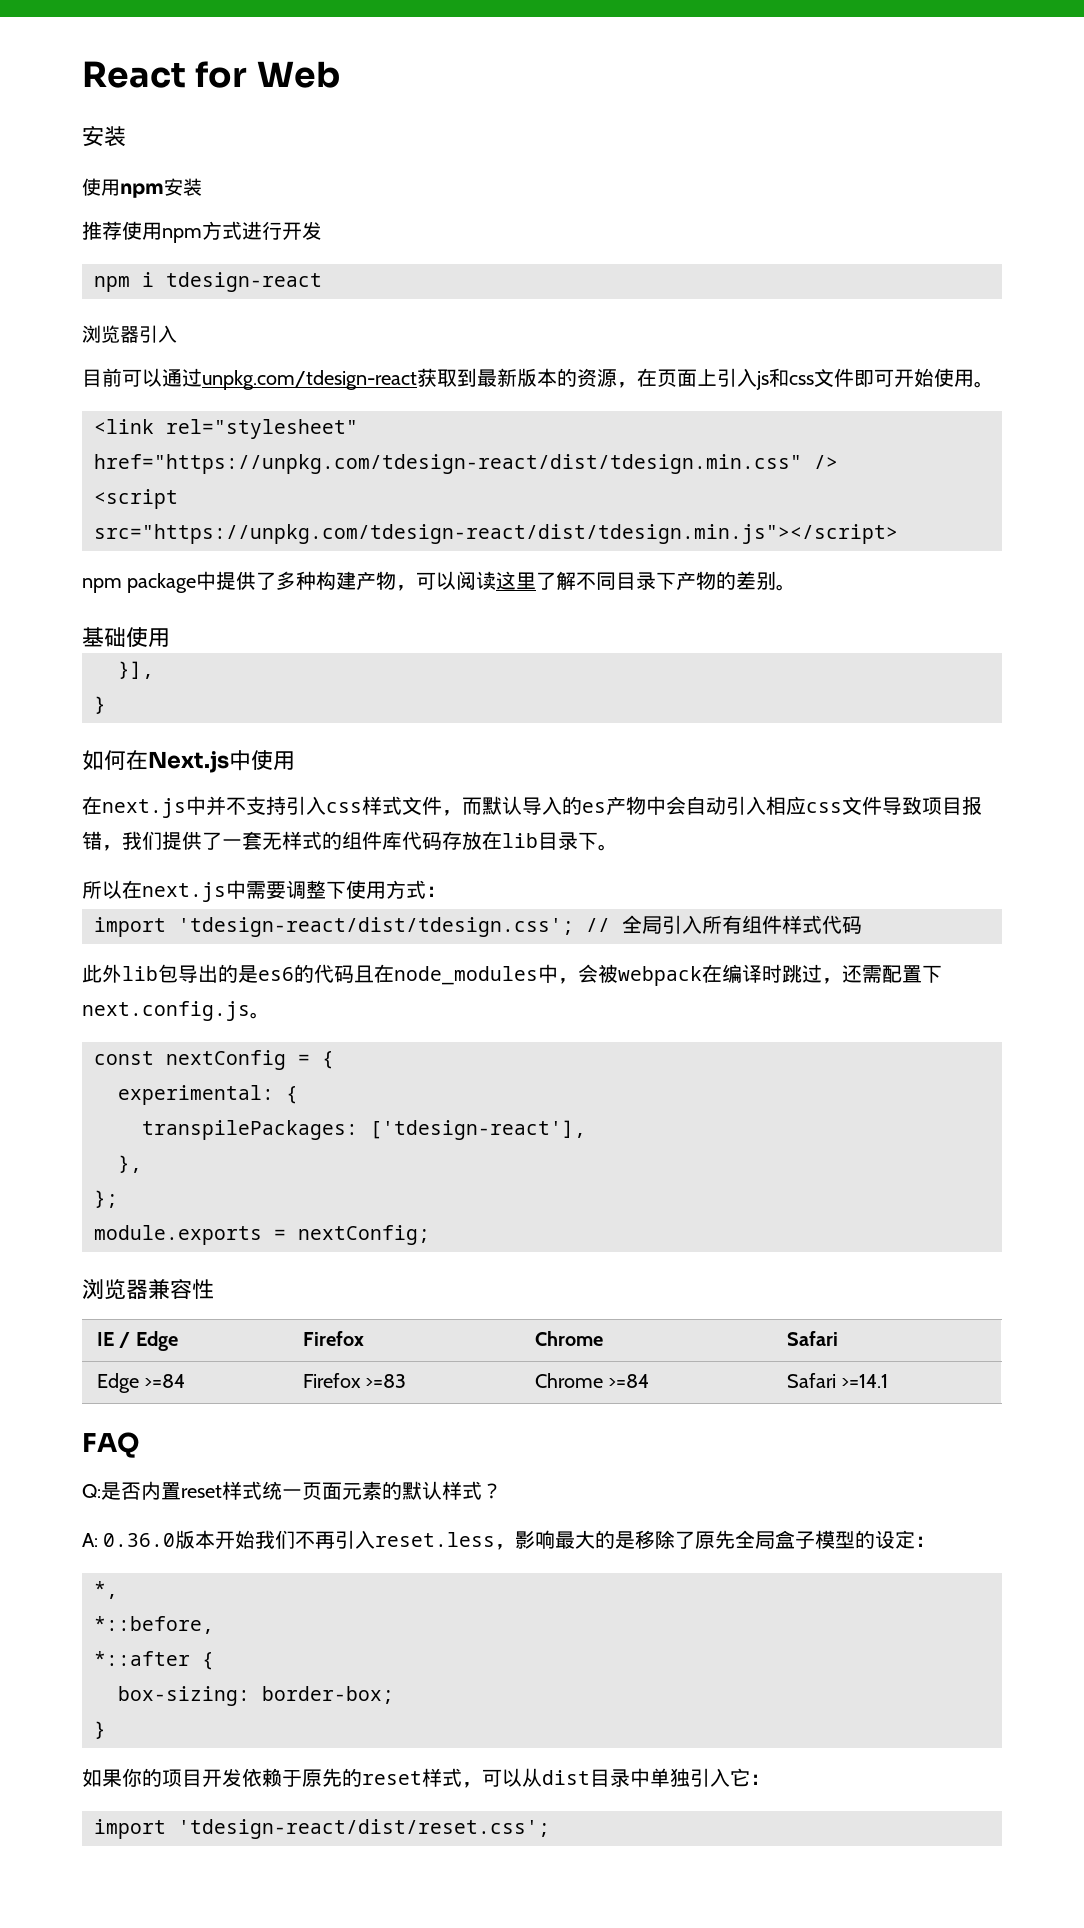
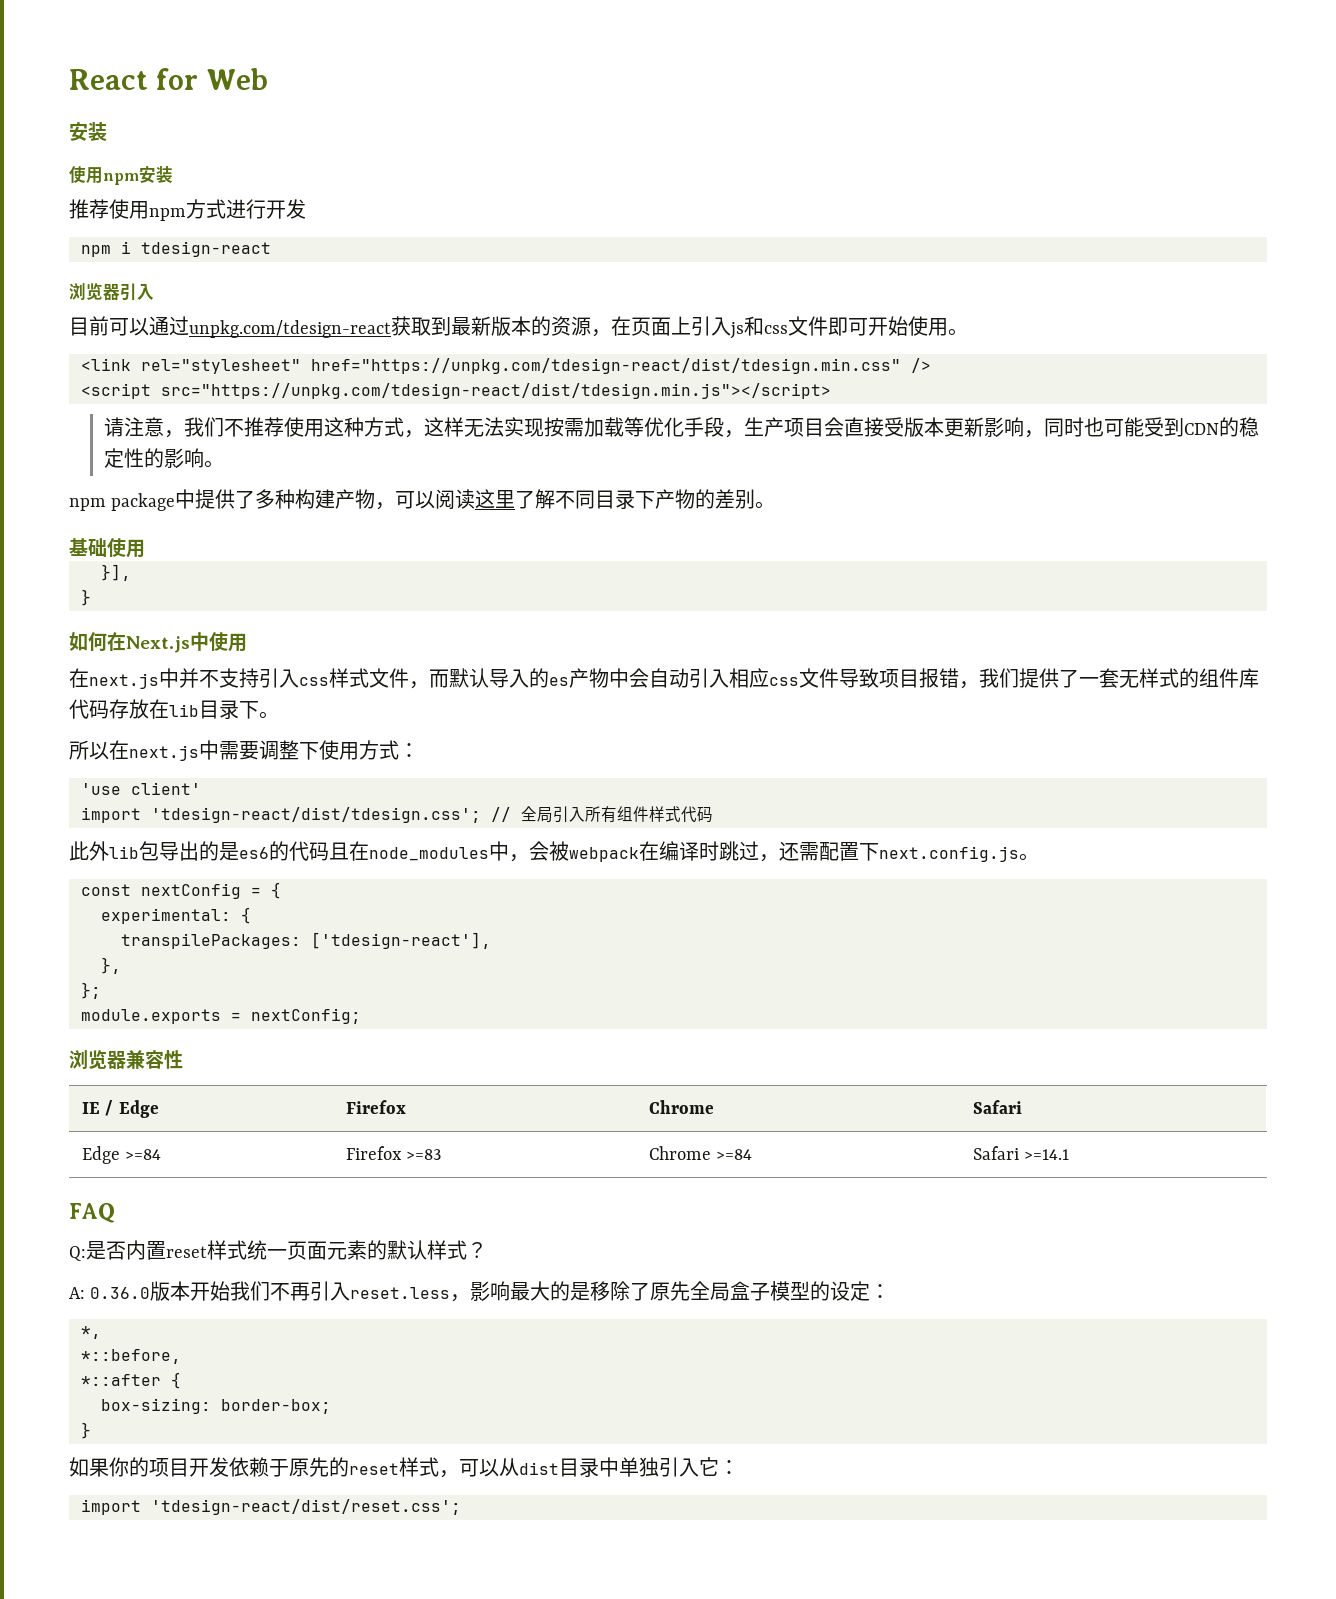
(898, 534) none -> [104,417,1260,438] [104,448,225,468] // 请注意，我们不推荐使用这种方式，这样无法实现按需加载等优化手段，生产项目会直接受版本更新影响，同时也可能受到CDN的稳定性的影响。
(446, 891) none -> [81,782,201,795] // 'use client'

